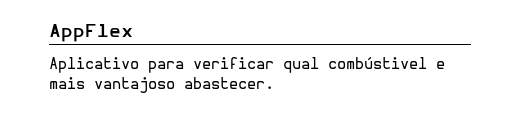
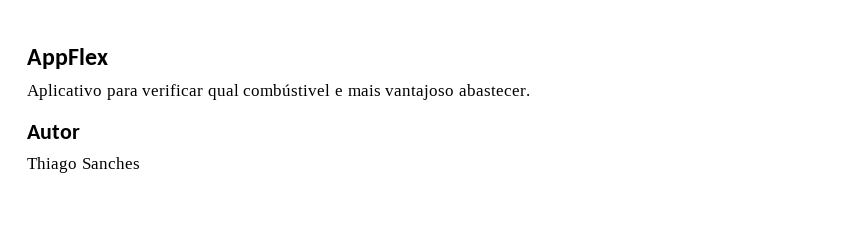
(274, 83) none -> [27,125,80,139] [27,157,140,173] // Autor // Thiago Sanches

